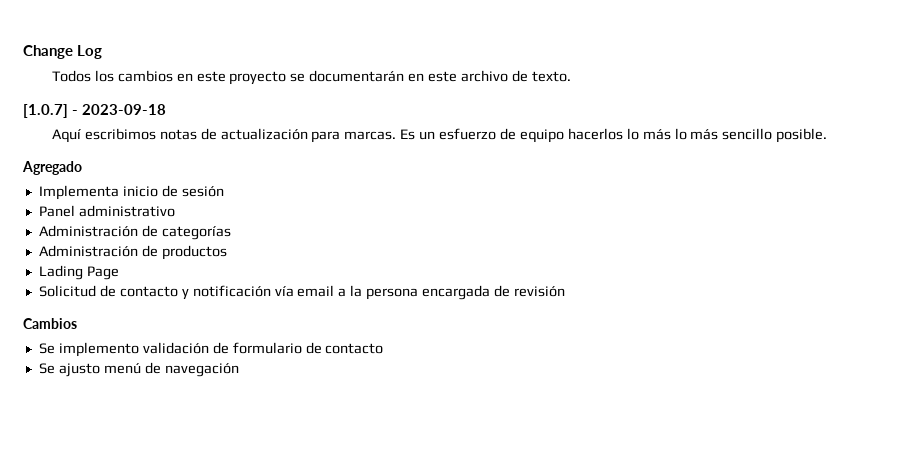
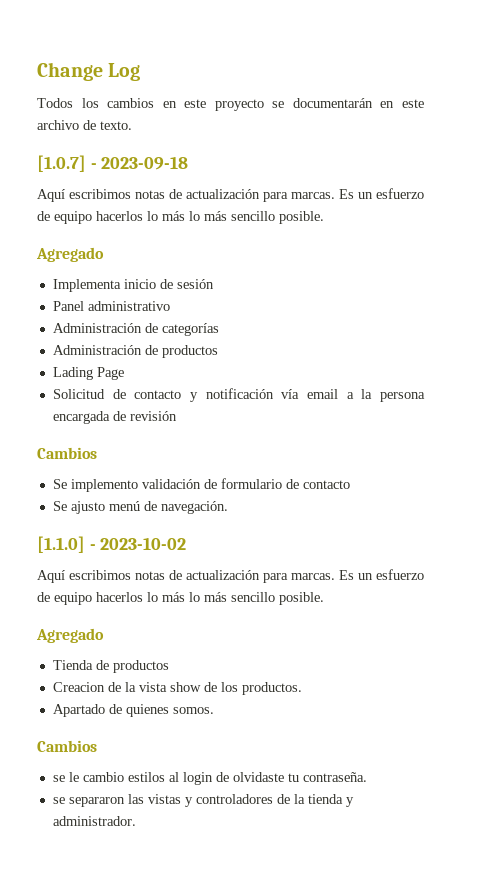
[164,363,239,377] navegación -> [160,501,228,514] [37,536,187,553] [37,569,424,583] [37,592,324,605] [36,628,104,643] [52,660,169,673] [52,682,302,695] [52,704,214,717] [37,740,97,752] [52,772,367,785] [52,794,354,807] [52,816,136,826] navegación. // [1.1.0] - 2023-10-02 // Aquí escribimos notas de actualización para marcas. Es un esfuerzo de equipo hacerlos lo más lo más sencillo posible. // Agregado // Tienda de productos // Creacion de la vista show de los productos. // Apartado de quienes somos. // Cambios // se le cambio estilos al login de olvidaste tu contraseña. // se separaron las vistas y controladores de la tienda y administrador.

